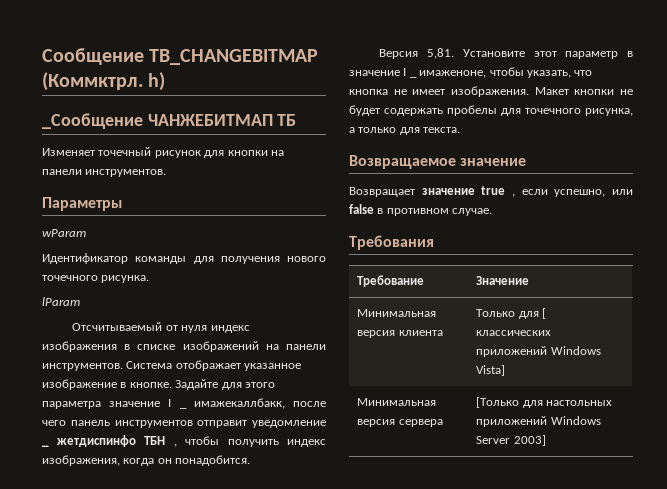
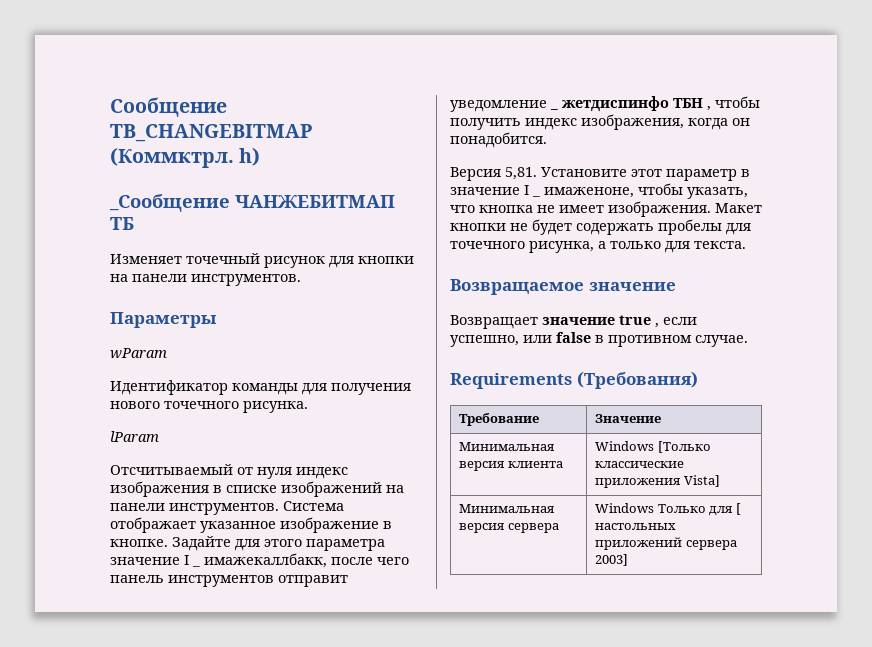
[349,235,434,250] Требования -> [450,371,698,389] Requirements (Требования)
[476,308,547,319] [476,330,552,336] [476,346,601,357] [476,365,506,376] [357,398,437,406] [357,419,443,427] [476,397,613,408] [476,416,601,427] [476,436,511,444] Только для [ классических приложений Windows Vista] // Минимальная версия сервера | [Только для настольных приложений Windows Server -> [595,441,711,453] [595,461,685,468] [595,475,720,488] [459,504,556,513] [459,523,559,533] [595,503,741,516] [595,523,677,530] [595,537,737,550] Windows [Только классические приложения Vista] // Минимальная версия сервера | Windows Только для [ настольных приложений сервера

